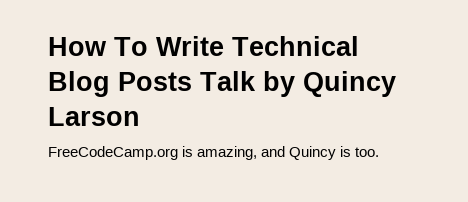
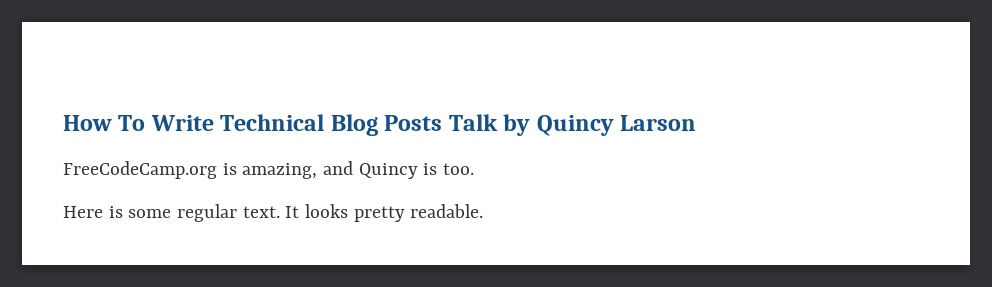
(380, 152) none -> [63,204,484,222] // Here is some regular text. It looks pretty readable.

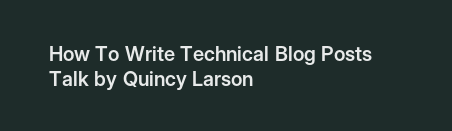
[63,161,475,179] [63,204,484,222] // FreeCodeCamp.org is amazing, and Quincy is too. // Here is some regular text. It looks pretty readable. -> (254, 78) none

